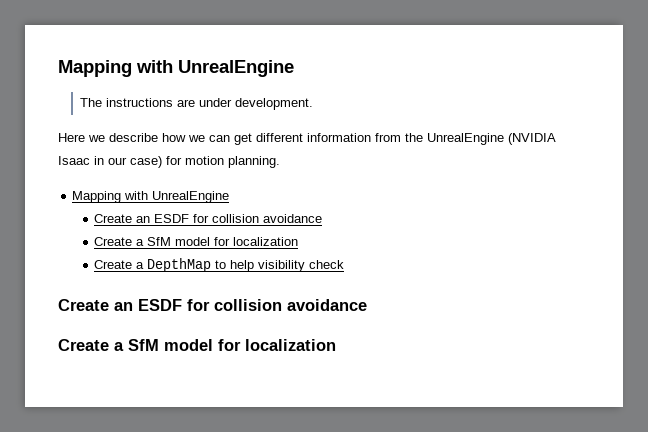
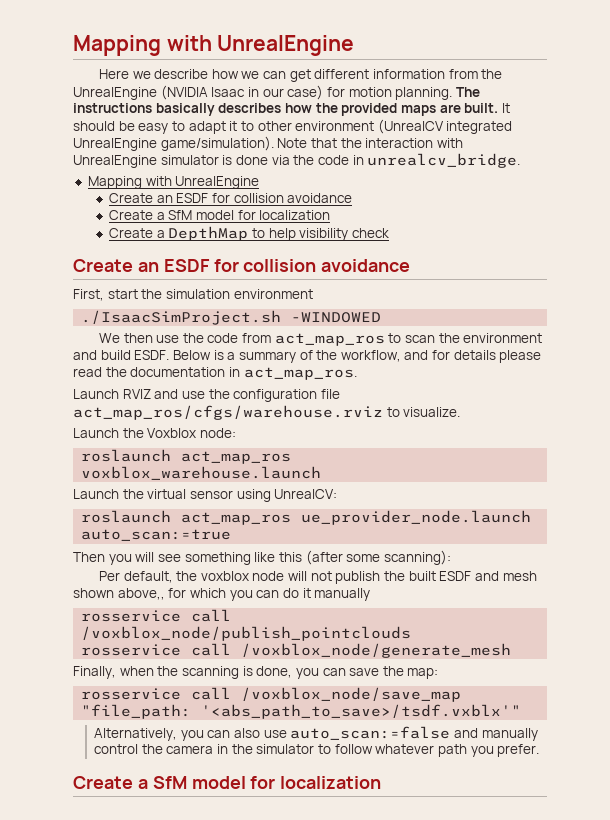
[58,60,294,77] [80,98,314,110] Mapping with UnrealEngine // The instructions are under development. -> [73,35,355,56] Mapping with UnrealEngine
(280, 162) none -> [455,87,480,97] [73,103,510,116] [73,119,513,134] [73,136,463,151] [73,153,521,168] The instructions basically describes how the provided maps are built. It should be easy to adapt it to other environment (UnrealCV integrated UnrealEngine game/simulation). Note that the interaction with UnrealEngine simulator is done via the code in unrealcv_bridge.
(367, 305) none -> [73,289,313,301] [81,310,382,325] [98,333,543,346] [73,350,542,363] [73,367,357,380] [73,389,340,402] [73,405,461,420] [73,428,236,438] [81,449,292,464] [81,466,322,480] [73,489,338,502] [81,510,532,525] [81,529,232,541] [73,550,451,565] [98,571,537,584] [73,588,371,601] [81,609,232,622] [81,626,412,641] [81,643,512,658] [73,666,439,679] [81,687,462,702] [81,704,522,719] [94,726,538,741] [94,744,540,757] // First, start the simulation environment // ./IsaacSimProject.sh -WINDOWED // We then use the code from act_map_ros to scan the environment and build ESDF. Below is a summary of the workflow, and for details please read the documentation in act_map_ros. // Launch RVIZ and use the configuration file act_map_ros/cfgs/warehouse.rviz to visualize. // Launch the Voxblox node: // roslaunch act_map_ros voxblox_warehouse.launch // Launch the virtual sensor using UnrealCV: // roslaunch act_map_ros ue_provider_node.launch auto_scan:=true // Then you will see something like this (after some scanning): // Per default, the voxblox node will not publish the built ESDF and mesh shown above,, for which you can do it manually // rosservice call /voxblox_node/publish_pointclouds // rosservice call /voxblox_node/generate_mesh // Finally, when the scanning is done, you can save the map: // rosservice call /voxblox_node/save_map "file_path: '<abs_path_to_save>/tsdf.vxblx'" // Alternatively, you can also use auto_scan:=false and manually control the camera in the simulator to follow whatever path you prefer.

